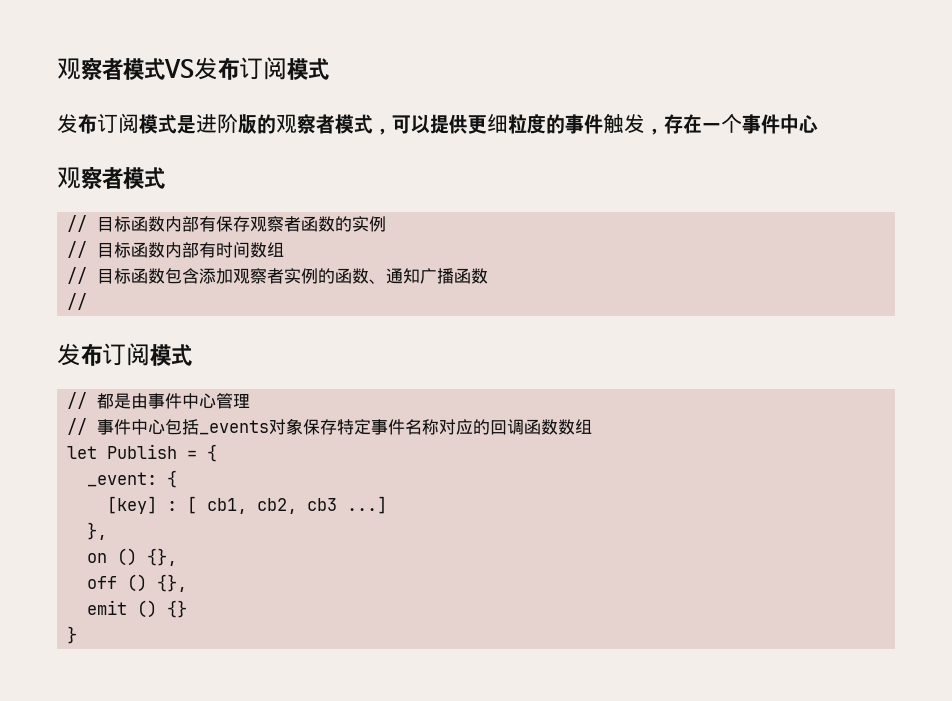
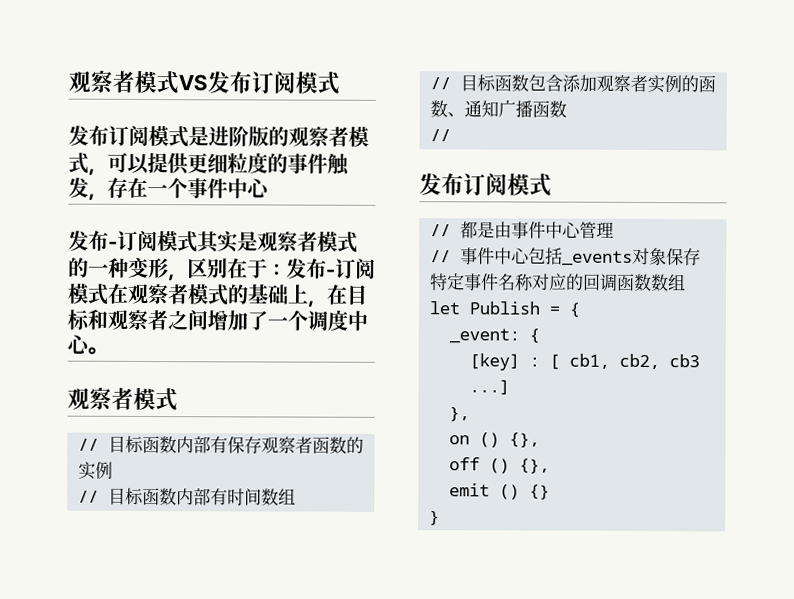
(818, 124) none -> [68,230,358,254] [68,256,376,282] [67,283,368,308] [67,309,368,332] [67,334,107,355] // 发布-订阅模式其实是观察者模式的一种变形，区别在于：发布-订阅模式在观察者模式的基础上，在目标和观察者之间增加了一个调度中心。

